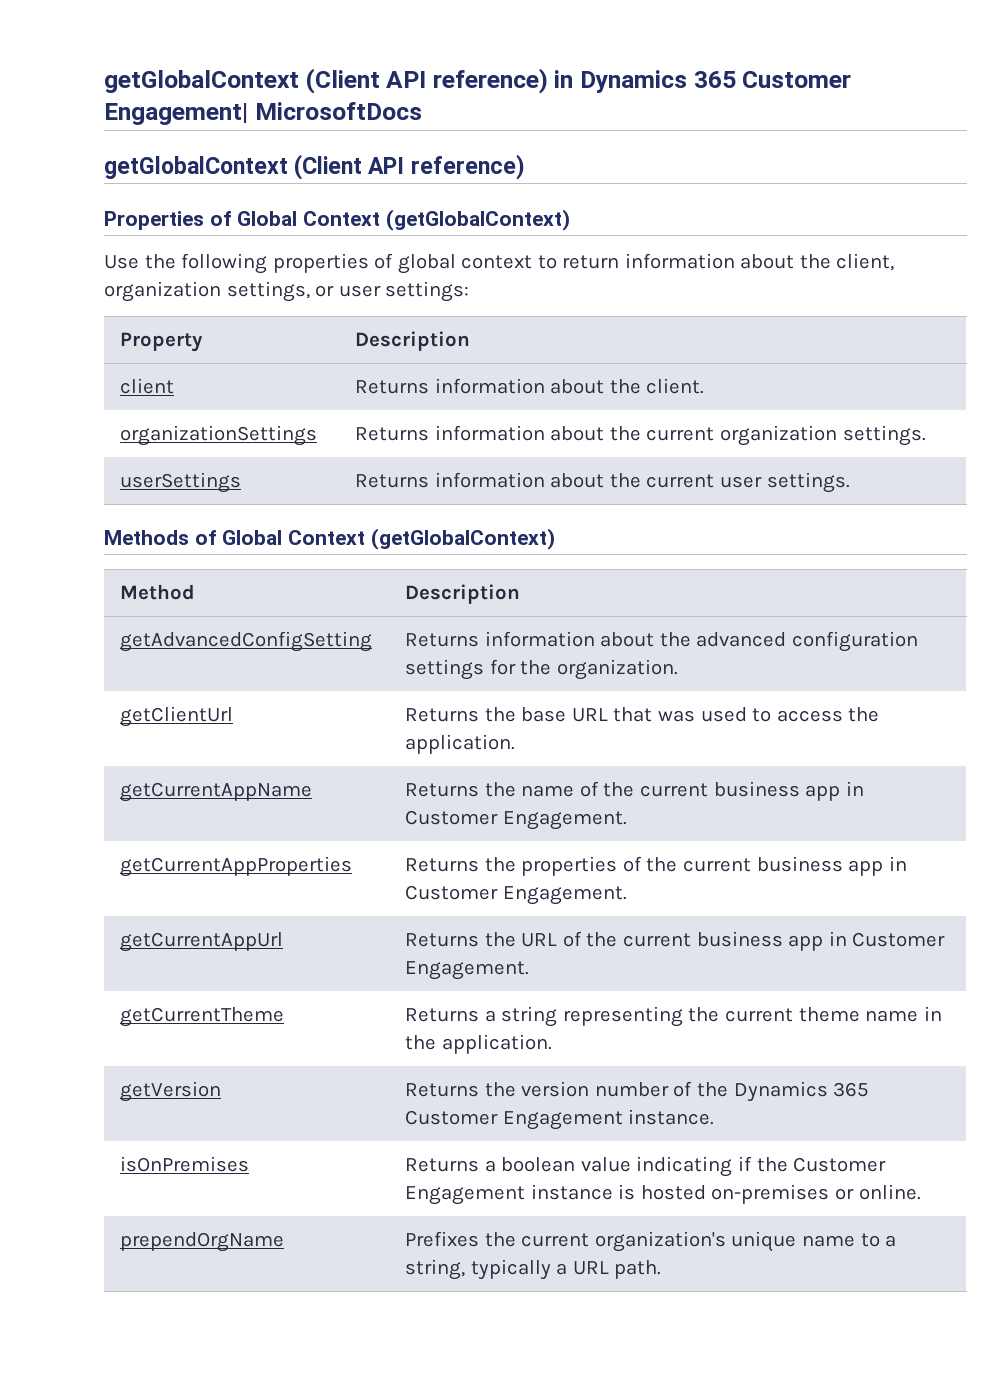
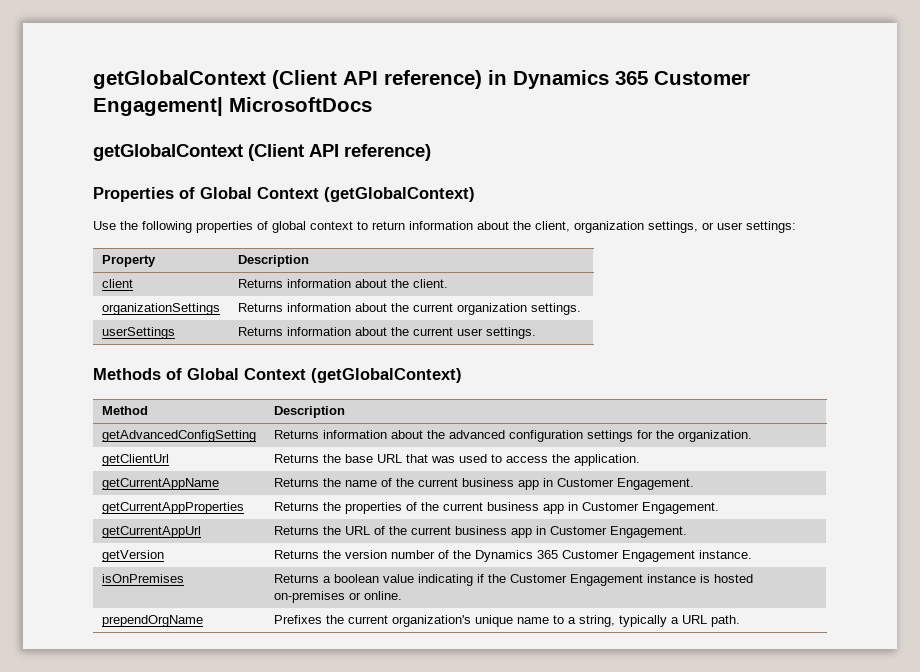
[120,1007,285,1027] [405,1006,942,1027] [405,1034,552,1054] // getCurrentTheme | Returns a string representing the current theme name in the application. -> (687, 532) none

